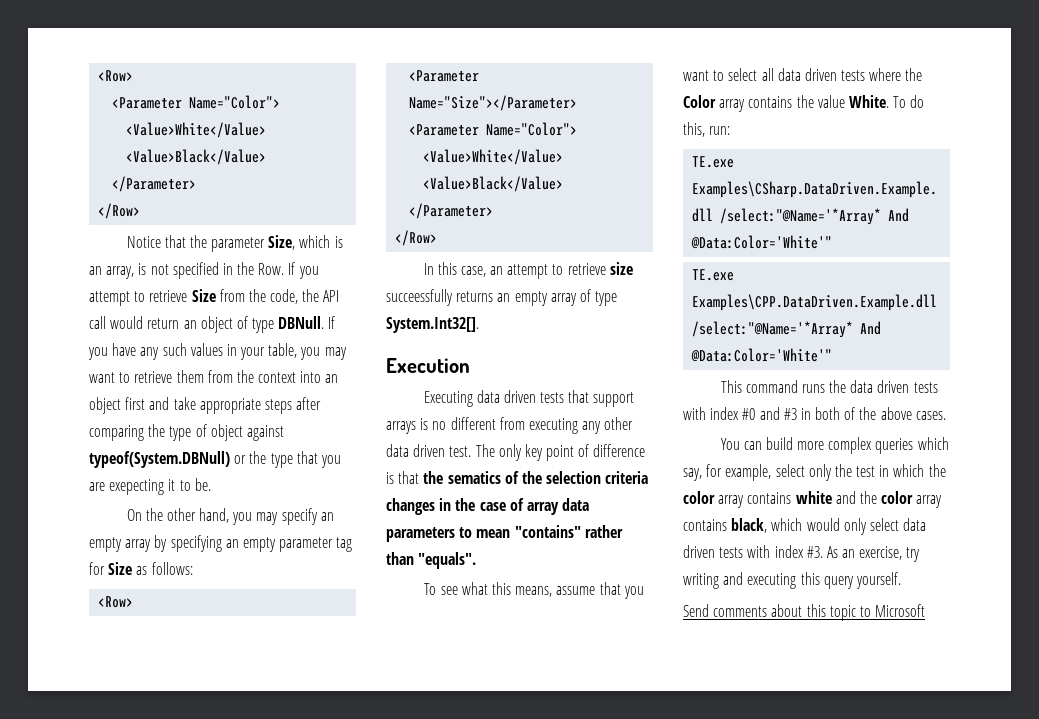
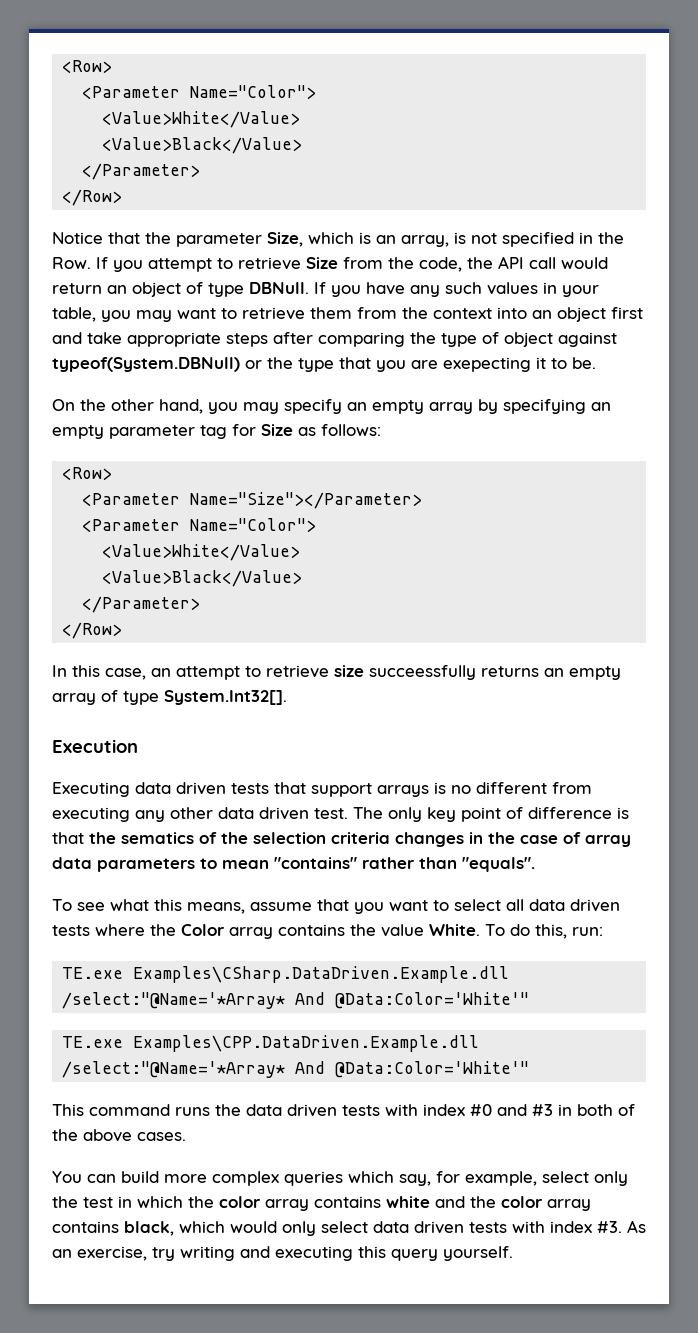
[683,604,926,621] // Send comments about this topic to Microsoft -> (513, 1253) none

